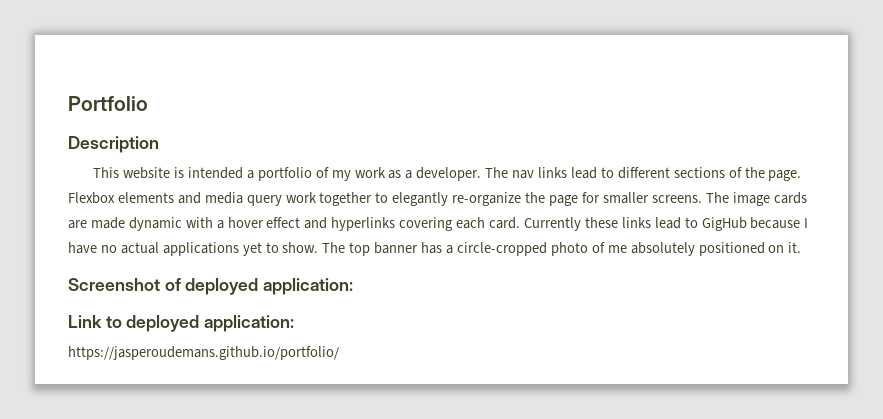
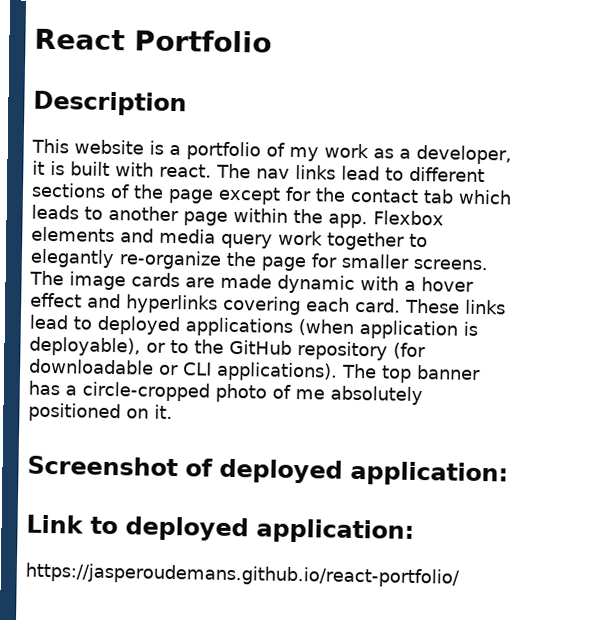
(68, 103) none -> [34,28,125,51] React
[187,167,243,179] intended -> (164, 147) none
[416,167,482,181] developer. -> [416,144,512,165] [32,160,212,178] developer, it is built with react.
[768,170,802,181] page. -> [168,186,512,205] [31,204,368,229] page except for the contact tab which leads to another page within the app.
[523,217,809,231] [68,242,319,256] Currently these links lead to GigHub because I have no actual applications yet to show. -> [405,298,506,315] [29,314,478,340] [29,336,426,361] [29,358,338,382] These links lead to deployed applications (when application is deployable), or to the GitHub repository (for downloadable or CLI applications).
[68,346,339,360] https://jasperoudemans.github.io/portfolio/ -> [25,562,460,588] https://jasperoudemans.github.io/react-portfolio/

